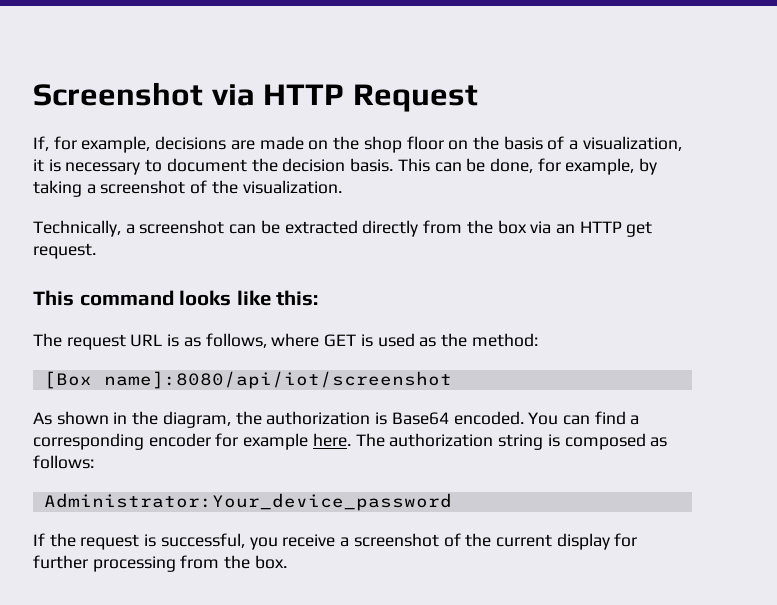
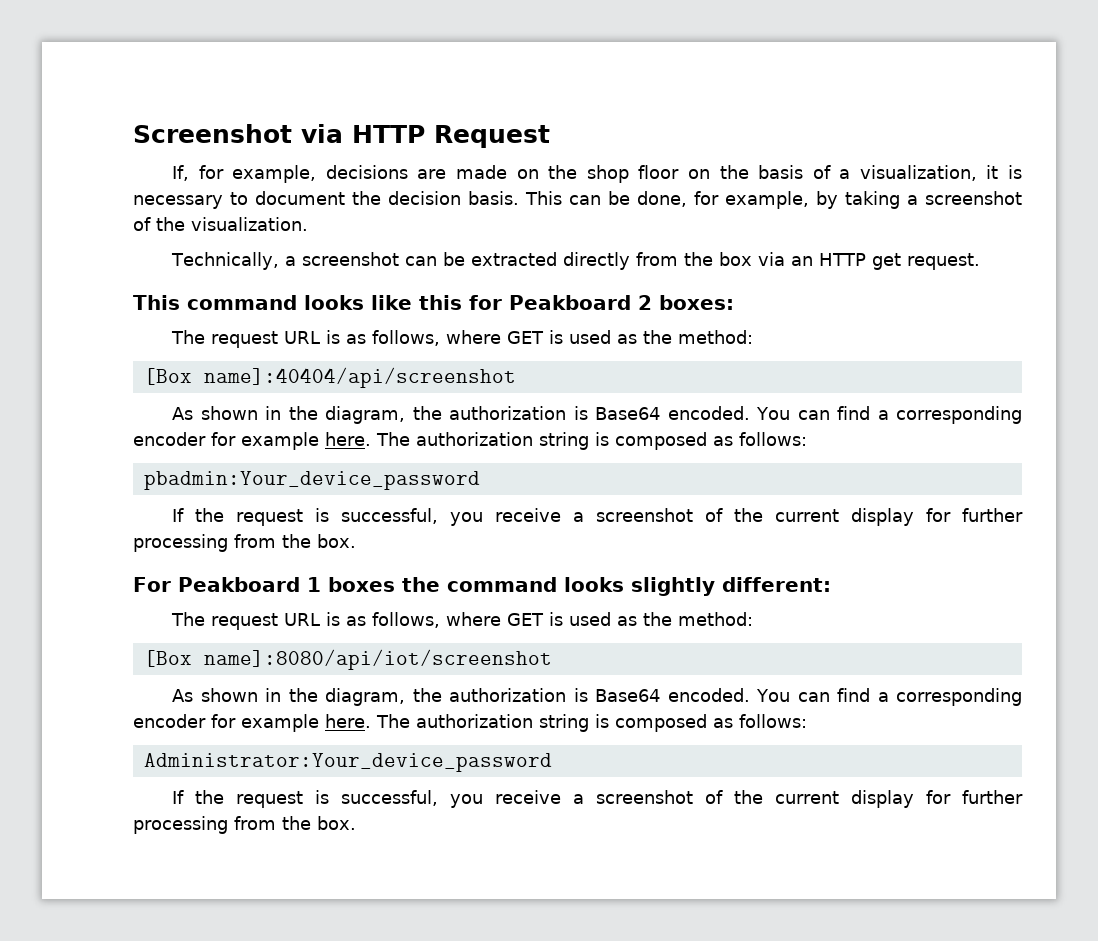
[276,290,319,306] this: -> [419,295,734,310] [171,330,754,348] [143,367,516,388] [172,406,1023,424] [133,432,807,450] [143,471,480,490] [172,508,1023,526] [133,534,356,552] [133,577,831,596] this for Peakboard 2 boxes: // The request URL is as follows, where GET is used as the method: // [Box name]:40404/api/screenshot // As shown in the diagram, the authorization is Base64 encoded. You can find a corresponding encoder for example here. The authorization string is composed as follows: // pbadmin:Your_device_password // If the request is successful, you receive a screenshot of the current display for further processing from the box. // For Peakboard 1 boxes the command looks slightly different:

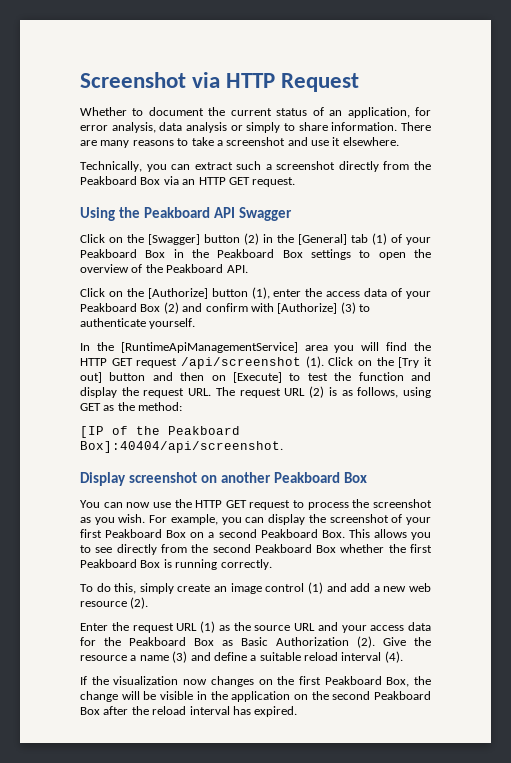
[172,165,1023,183] [133,191,1022,209] [133,217,308,231] [171,252,753,270] If, for example, decisions are made on the shop floor on the basis of a visualization, it is necessary to document the decision basis. This can be done, for example, by taking a screenshot of the visualization. // Technically, a screenshot can be extracted directly from the box -> [80,107,432,118] [80,122,431,133] [80,137,399,148] [80,161,431,172] [80,176,161,185] Whether to document the current status of an application, for error analysis, data analysis or simply to share information. There are many reasons to take a screenshot and use it elsewhere. // Technically, you can extract such a screenshot directly from the Peakboard Box
[872,253,902,270] get -> [228,177,250,185] GET
[133,295,734,310] [171,330,754,348] [143,367,516,388] [172,406,1023,424] [133,432,807,450] [143,471,480,490] [172,508,1023,526] [133,534,356,552] [133,577,831,596] [171,612,754,630] [143,649,552,670] [172,688,1023,706] [133,714,807,732] [143,753,552,772] [172,790,1023,808] [133,816,356,834] This command looks like this for Peakboard 2 boxes: // The request URL is as follows, where GET is used as the method: // [Box name]:40404/api/screenshot // As shown in the diagram, the authorization is Base64 encoded. You can find a corresponding encoder for example here. The authorization string is composed as follows: // pbadmin:Your_device_password // If the request is successful, you receive a screenshot of the current display for further processing from the box. // For Peakboard 1 boxes the command looks slightly different: // The request URL is as follows, where GET is used as the method: // [Box name]:8080/api/iot/screenshot // As shown in the diagram, the authorization is Base64 encoded. You can find a corresponding encoder for example here. The authorization string is composed as follows: // Administrator:Your_device_password // If the request is successful, you receive a screenshot of the current display for further processing from the box. -> [80,207,292,221] [80,233,431,245] [80,249,431,260] [80,264,248,273] [80,287,432,299] [80,302,370,314] [80,318,196,329] [80,342,431,353] [80,356,433,369] [80,372,431,383] [80,386,431,398] [80,402,183,411] [80,426,240,438] [80,441,283,453] [80,472,367,486] [80,499,432,510] [80,514,431,525] [80,529,431,540] [80,544,433,555] [80,559,272,570] [80,582,432,594] [80,597,149,609] [80,621,431,633] [80,636,431,648] [80,651,403,663] [80,676,431,687] [80,691,431,702] [80,706,298,717] Using the Peakboard API Swagger // Click on the [Swagger] button (2) in the [General] tab (1) of your Peakboard Box in the Peakboard Box settings to open the overview of the Peakboard API. // Click on the [Authorize] button (1), enter the access data of your Peakboard Box (2) and confirm with [Authorize] (3) to authenticate yourself. // In the [RuntimeApiManagementService] area you will find the HTTP GET request /api/screenshot (1). Click on the [Try it out] button and then on [Execute] to test the function and display the request URL. The request URL (2) is as follows, using GET as the method: // [IP of the Peakboard Box]:40404/api/screenshot. // Display screenshot on another Peakboard Box // You can now use the HTTP GET request to process the screenshot as you wish. For example, you can display the screenshot of your first Peakboard Box on a second Peakboard Box. This allows you to see directly from the second Peakboard Box whether the first Peakboard Box is running correctly. // To do this, simply create an image control (1) and add a new web resource (2). // Enter the request URL (1) as the source URL and your access data for the Peakboard Box as Basic Authorization (2). Give the resource a name (3) and define a suitable reload interval (4). // If the visualization now changes on the first Peakboard Box, the change will be visible in the application on the second Peakboard Box after the reload interval has expired.

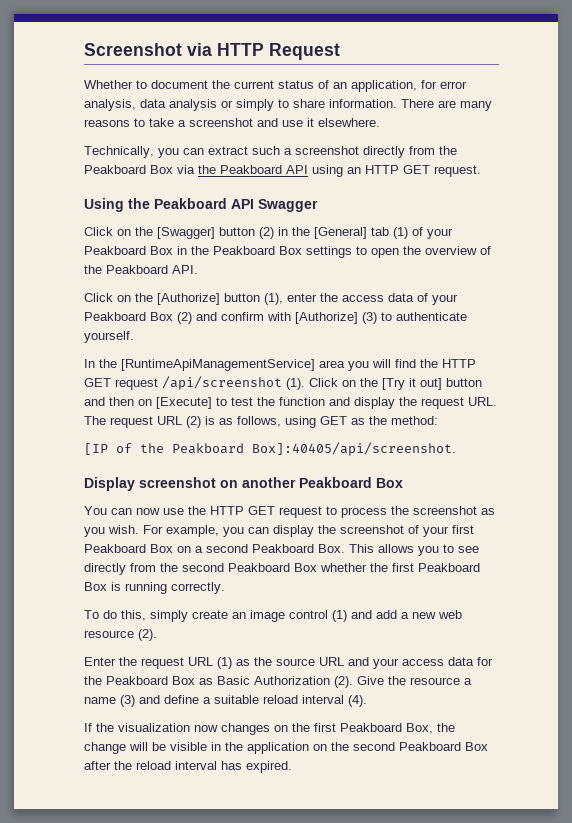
(179, 180) none -> [198,165,343,177] the Peakboard API using
[80,441,283,453] Box]:40404/api/screenshot. -> [252,442,456,456] Box]:40405/api/screenshot.

